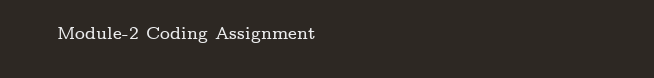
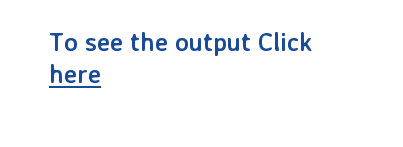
[57,27,316,43] Module-2 Coding Assignment -> [49,32,312,56] [49,64,101,83] To see the output Click here

